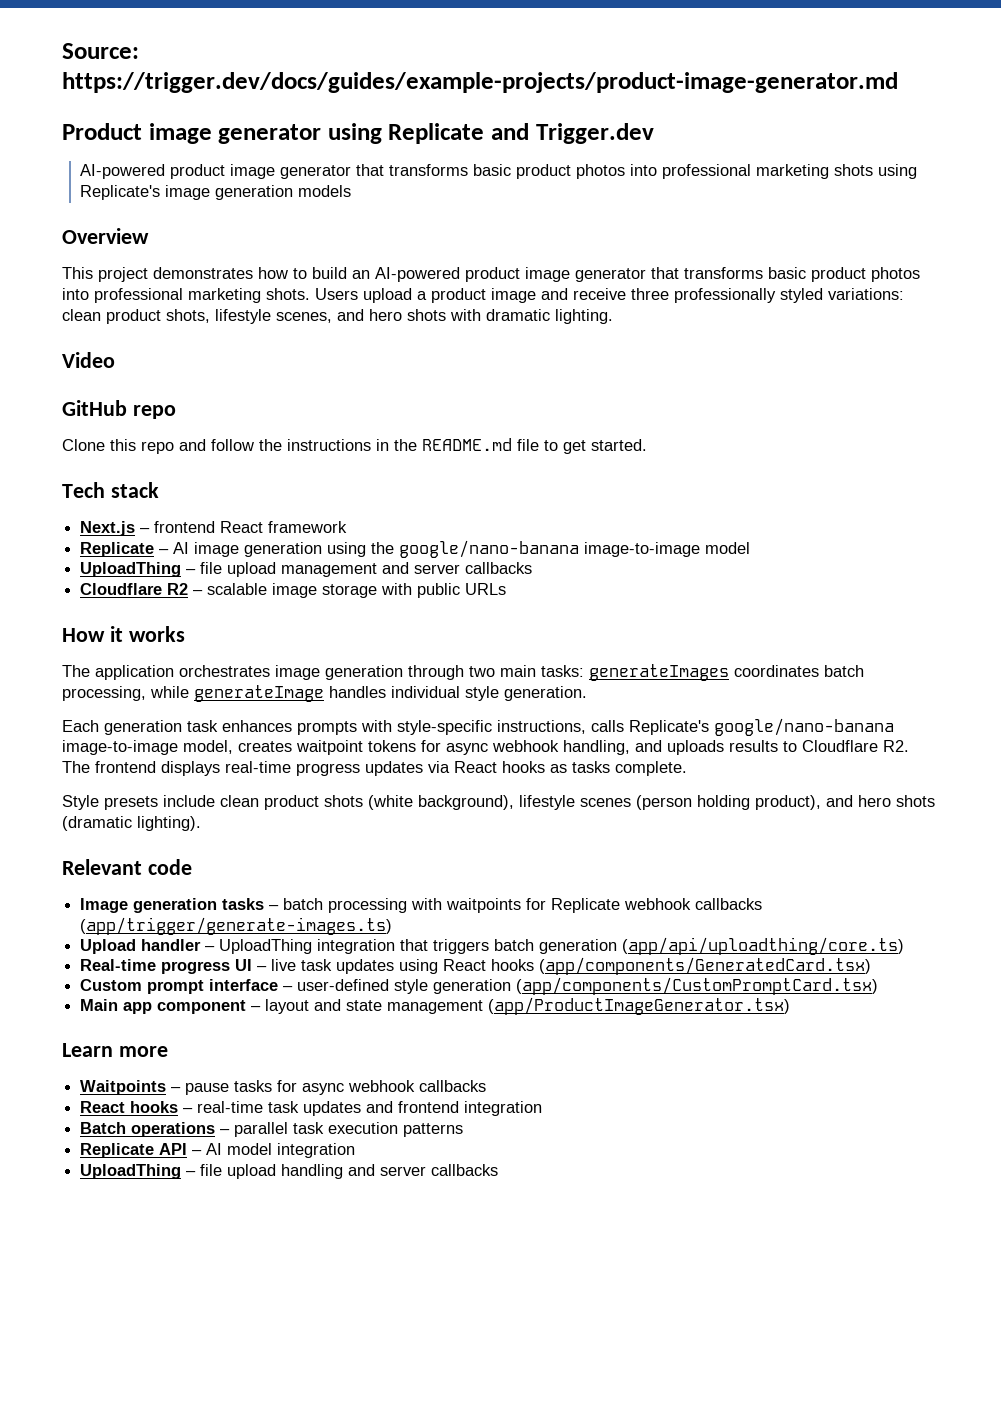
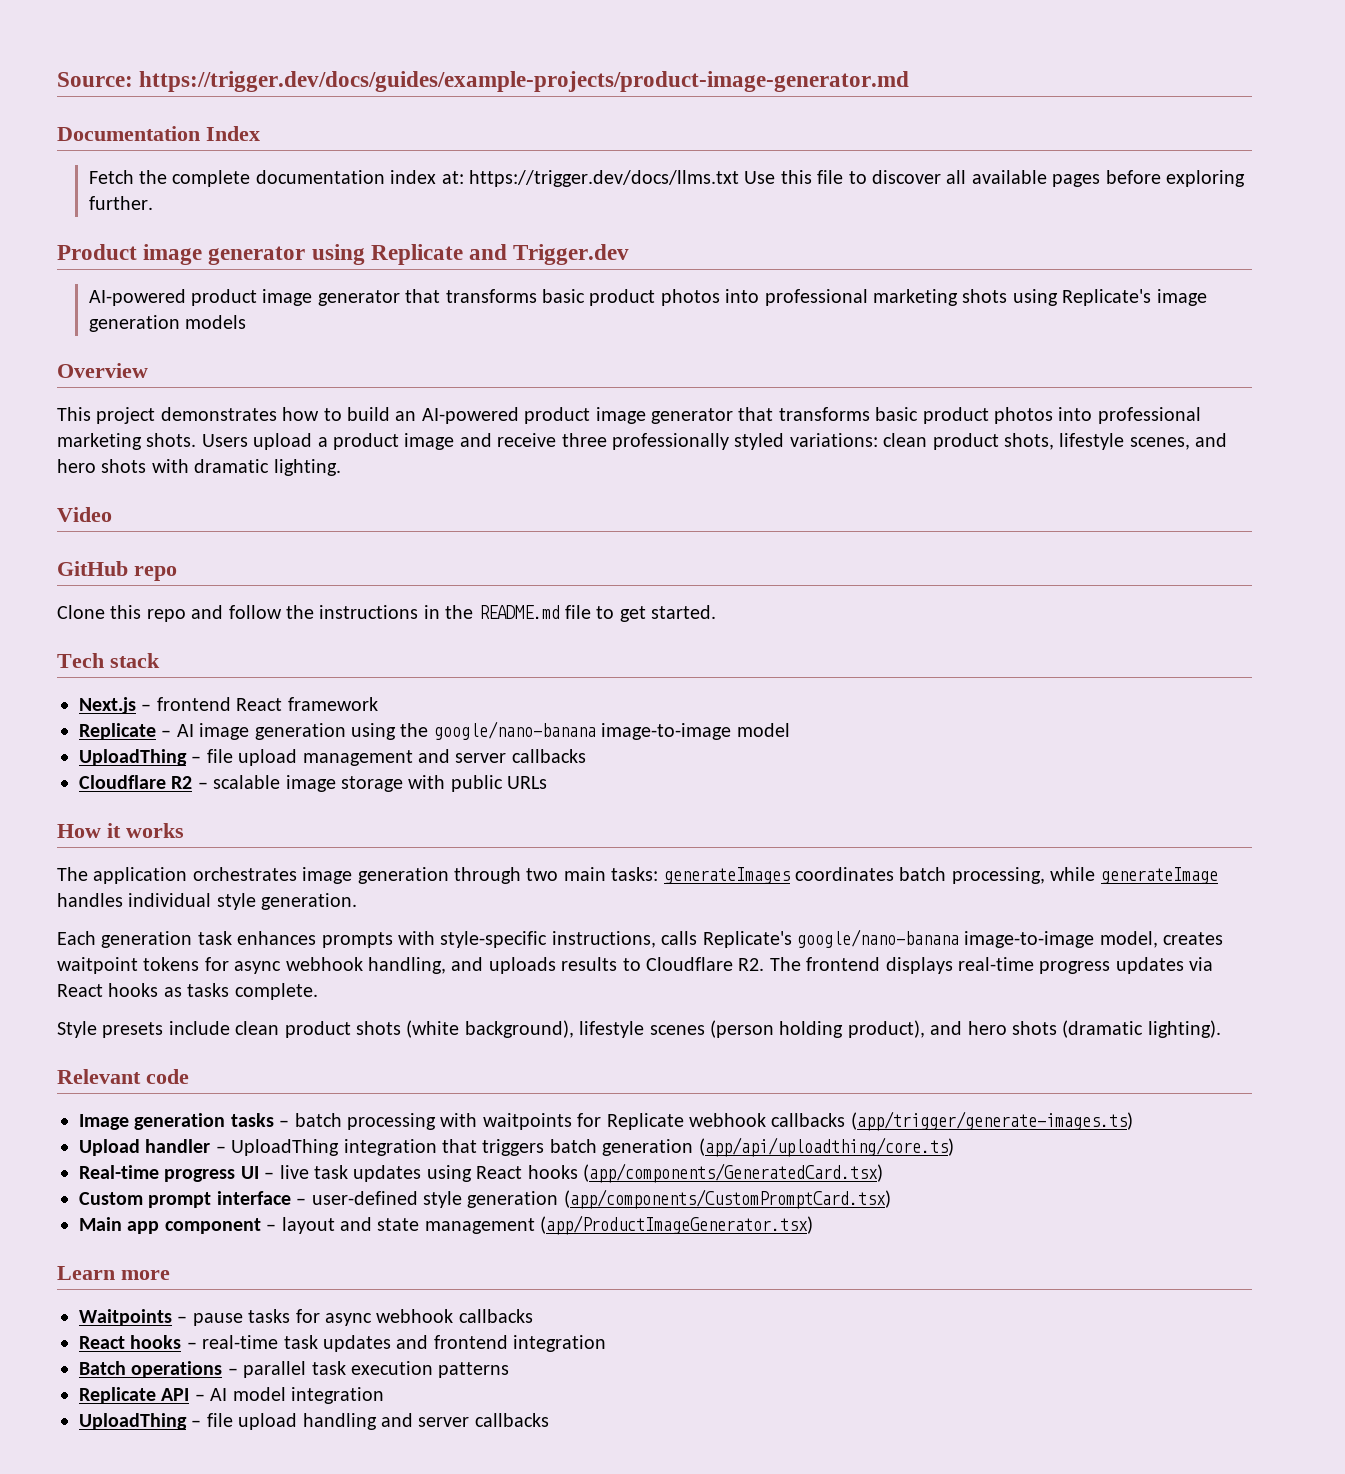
(898, 82) none -> [57,126,260,141] [88,170,1245,187] [88,196,153,210] // Documentation Index // Fetch the complete documentation index at: https://trigger.dev/docs/llms.txt Use this file to discover all available pages before exploring further.

